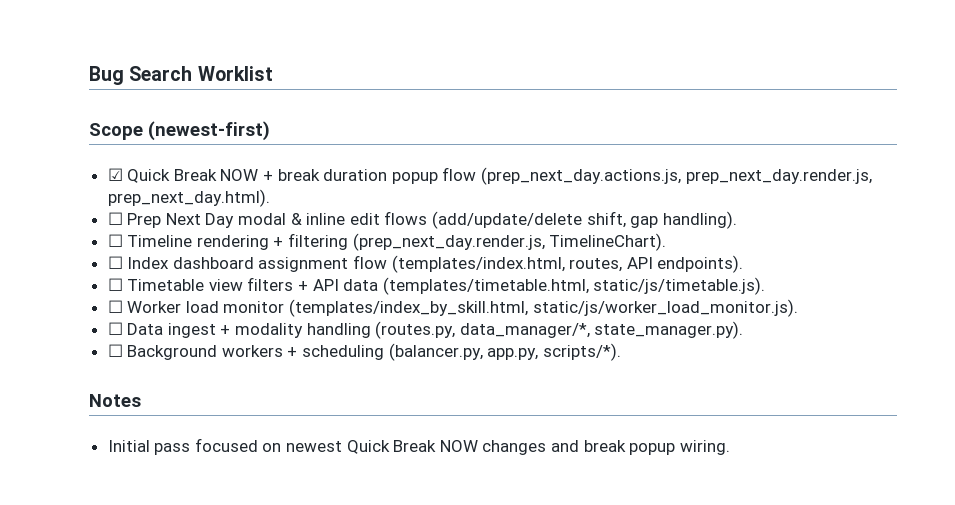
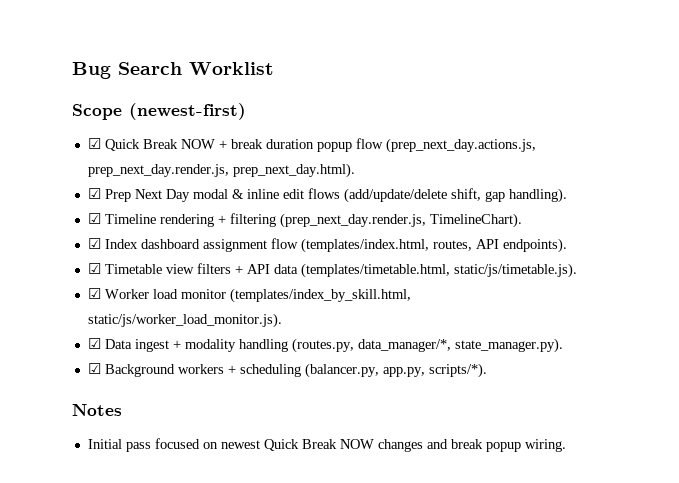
[107,212,123,225] ☐ -> [87,188,101,199] ☑
[107,234,123,247] ☐ -> [87,213,101,224] ☑
[107,256,123,269] ☐ -> [87,238,101,249] ☑
[107,278,123,291] ☐ -> [87,263,101,274] ☑
[107,300,123,313] ☐ -> [87,288,101,299] ☑
[107,322,123,335] ☐ -> [87,338,101,349] ☑
[107,344,123,357] ☐ -> [87,363,101,374] ☑

